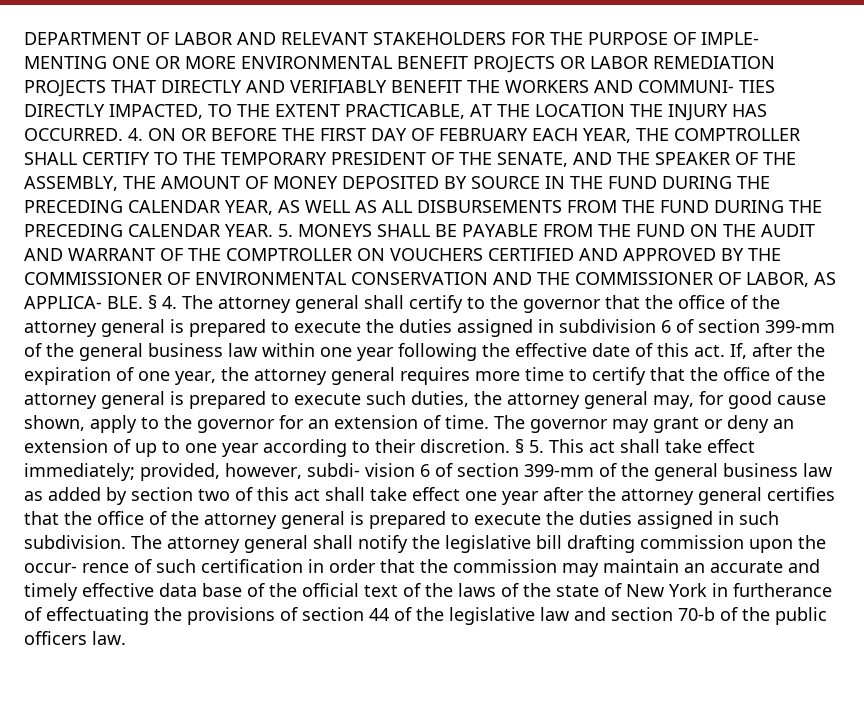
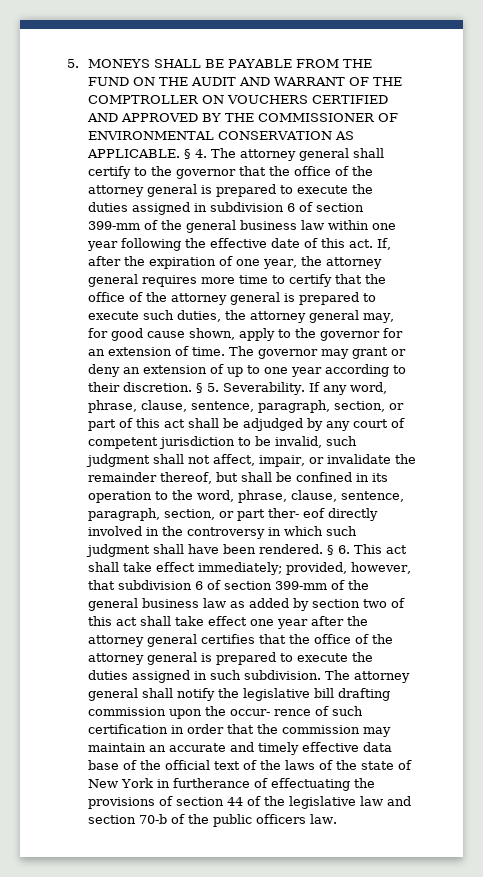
[24,32,759,45] [24,56,775,73] [24,80,775,97] [24,104,767,121] [24,128,800,143] [24,152,796,167] [24,176,770,191] [24,200,822,215] [24,224,273,237] DEPARTMENT OF LABOR AND RELEVANT STAKEHOLDERS FOR THE PURPOSE OF IMPLE- MENTING ONE OR MORE ENVIRONMENTAL BENEFIT PROJECTS OR LABOR REMEDIATION PROJECTS THAT DIRECTLY AND VERIFIABLY BENEFIT THE WORKERS AND COMMUNI- TIES DIRECTLY IMPACTED, TO THE EXTENT PRACTICABLE, AT THE LOCATION THE INJURY HAS OCCURRED. 4. ON OR BEFORE THE FIRST DAY OF FEBRUARY EACH YEAR, THE COMPTROLLER SHALL CERTIFY TO THE TEMPORARY PRESIDENT OF THE SENATE, AND THE SPEAKER OF THE ASSEMBLY, THE AMOUNT OF MONEY DEPOSITED BY SOURCE IN THE FUND DURING THE PRECEDING CALENDAR YEAR, AS WELL AS ALL DISBURSEMENTS FROM THE FUND DURING THE PRECEDING CALENDAR YEAR. -> (67, 63) none
[493,272,836,287] [24,296,143,309] AND THE COMMISSIONER OF LABOR, AS APPLICA- BLE. -> [334,131,354,140] [86,149,180,158] AS APPLICABLE.
(544, 446) none -> [222,382,387,395] [87,400,404,413] [87,418,405,431] [87,436,357,449] [85,454,416,467] [87,472,388,484] [87,490,404,503] [87,508,378,521] [87,526,357,539] [85,544,350,557] Severability. If any word, phrase, clause, sentence, paragraph, section, or part of this act shall be adjudged by any court of competent jurisdiction to be invalid, such judgment shall not affect, impair, or invalidate the remainder thereof, but shall be confined in its operation to the word, phrase, clause, sentence, paragraph, section, or part ther- eof directly involved in the controversy in which such judgment shall have been rendered. § 6.
[307,463,415,477] subdi- vision -> [87,580,192,590] that subdivision

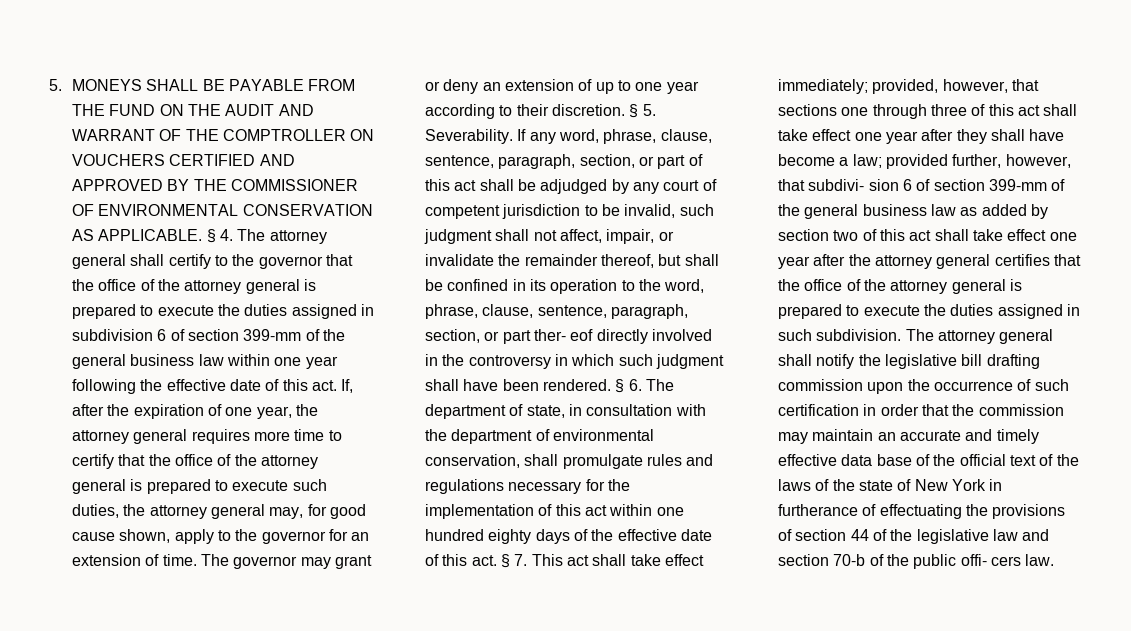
(350, 549) none -> [645,379,674,391] [425,404,706,419] [425,429,655,444] [425,454,714,469] [425,479,631,494] [425,504,684,519] [425,529,712,544] [425,554,528,568] The department of state, in consultation with the department of environmental conservation, shall promulgate rules and regulations necessary for the implementation of this act within one hundred eighty days of the effective date of this act. § 7.
[117,580,192,590] subdivision -> [778,104,1078,119] [778,129,1065,144] [778,154,1071,169] [778,179,899,191] sections one through three of this act shall take effect one year after they shall have become a law; provided further, however, that subdivi- sion
[229,709,311,716] occur- rence -> [934,381,1014,391] occurrence
[255,814,306,824] officers -> [960,554,1021,566] offi- cers

